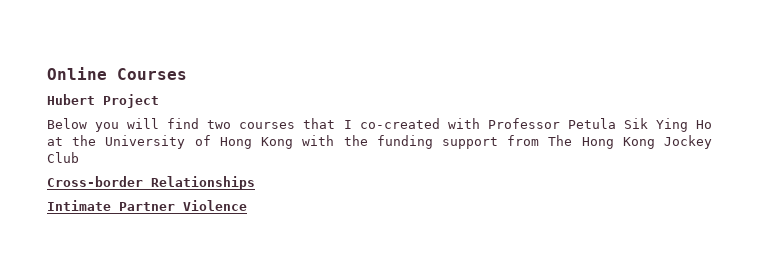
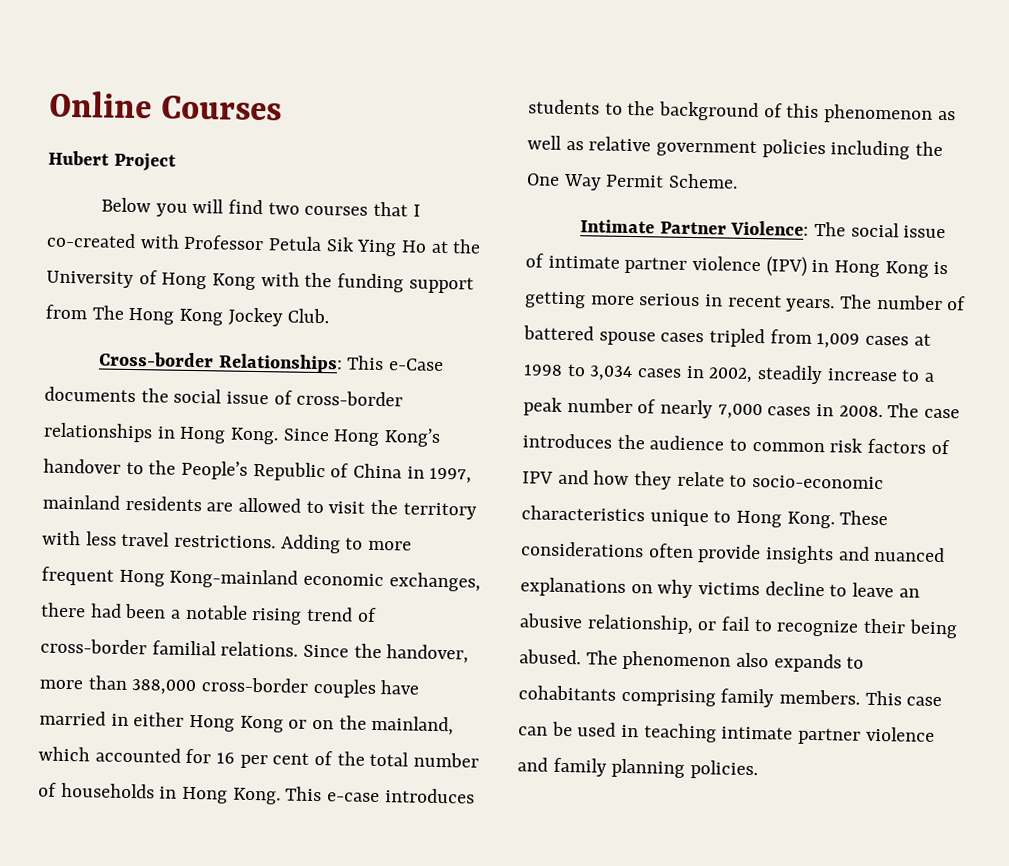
[47,152,79,163] Club -> [287,308,330,324] Club.
[151,176,255,190] [47,200,247,211] Relationships // Intimate Partner Violence -> [217,353,445,374] [44,386,404,407] [43,422,442,447] [43,458,473,484] [42,494,477,520] [42,530,413,554] [41,566,481,592] [40,602,377,625] [40,638,470,664] [39,675,421,698] [39,710,455,736] [38,746,480,769] [38,782,475,805] [528,99,956,124] [527,135,944,160] [526,173,739,191] [580,219,947,239] [525,253,949,278] [525,291,967,313] [523,325,931,349] [523,363,936,385] [523,397,961,420] [522,433,950,455] [522,469,885,490] [521,505,889,529] [521,541,946,565] [520,577,920,599] [519,613,958,639] [519,649,865,673] [518,685,943,708] [518,721,935,745] [517,757,759,780] Relationships: This e-Case documents the social issue of cross-border relationships in Hong Kong. Since Hong Kong’s handover to the People’s Republic of China in 1997, mainland residents are allowed to visit the territory with less travel restrictions. Adding to more frequent Hong Kong-mainland economic exchanges, there had been a notable rising trend of cross-border familial relations. Since the handover, more than 388,000 cross-border couples have married in either Hong Kong or on the mainland, which accounted for 16 per cent of the total number of households in Hong Kong. This e-case introduces students to the background of this phenomenon as well as relative government policies including the One Way Permit Scheme. // Intimate Partner Violence: The social issue of intimate partner violence (IPV) in Hong Kong is getting more serious in recent years. The number of battered spouse cases tripled from 1,009 cases at 1998 to 3,034 cases in 2002, steadily increase to a peak number of nearly 7,000 cases in 2008. The case introduces the audience to common risk factors of IPV and how they relate to socio-economic characteristics unique to Hong Kong. These considerations often provide insights and nuanced explanations on why victims decline to leave an abusive relationship, or fail to recognize their being abused. The phenomenon also expands to cohabitants comprising family members. This case can be used in teaching intimate partner violence and family planning policies.

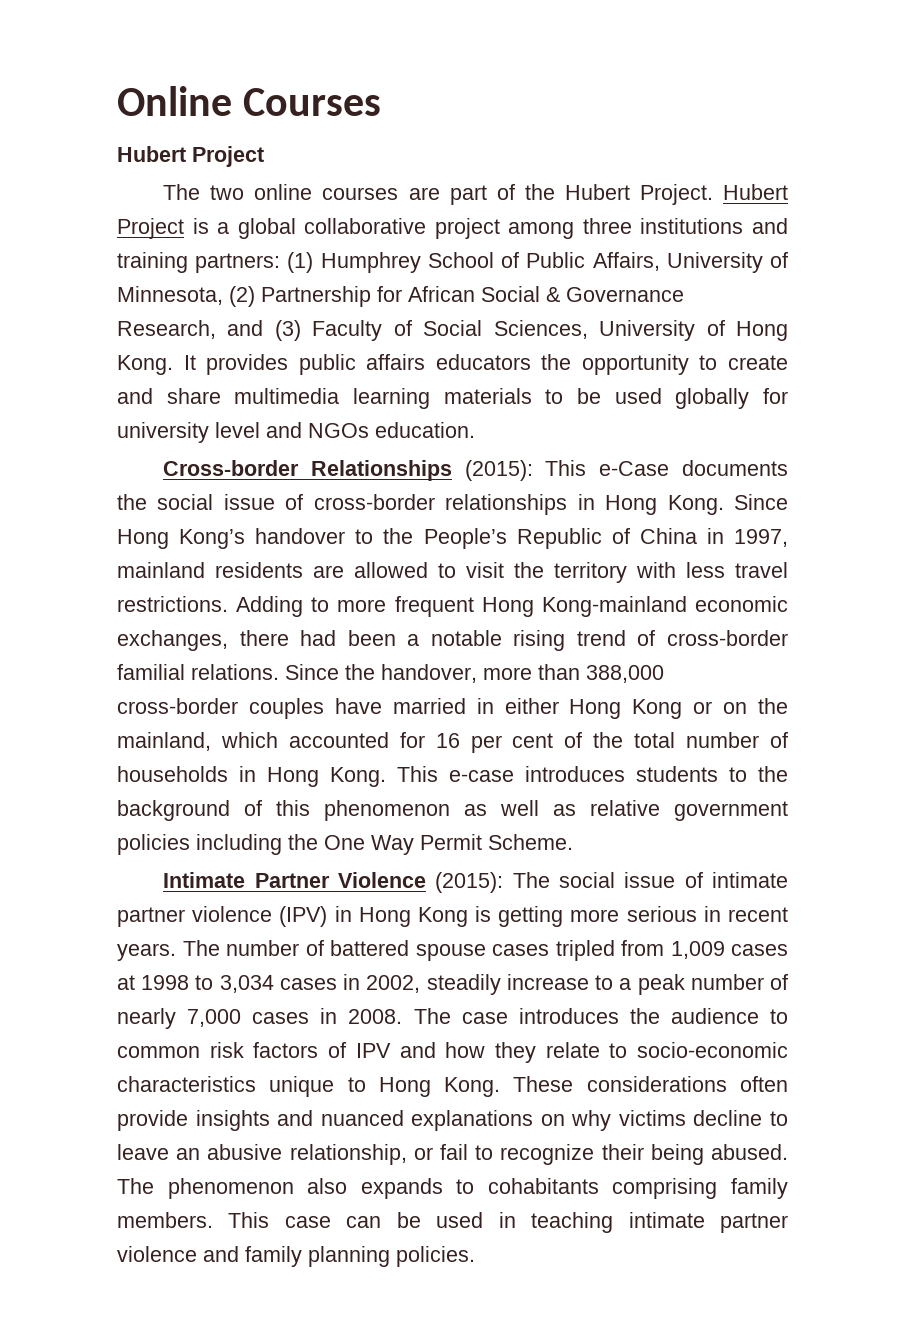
[101,197,421,217] [46,232,482,257] [46,270,474,294] [45,304,330,327] Below you will find two courses that I co-created with Professor Petula Sik Ying Ho at the University of Hong Kong with the funding support from The Hong Kong Jockey Club. -> [163,184,788,205] [117,218,788,239] [117,252,788,273] [117,286,684,307] [117,320,789,341] [117,354,788,375] [117,388,788,409] [117,422,475,443] The two online courses are part of the Hubert Project. Hubert Project is a global collaborative project among three institutions and training partners: (1) Humphrey School of Public Affairs, University of Minnesota, (2) Partnership for African Social & Governance Research, and (3) Faculty of Social Sciences, University of Hong Kong. It provides public affairs educators the opportunity to create and share multimedia learning materials to be used globally for university level and NGOs education.
[217,353,343,374] Relationships: -> [310,460,533,481] Relationships (2015):
[730,220,810,236] Violence: -> [337,872,504,893] Violence (2015):

